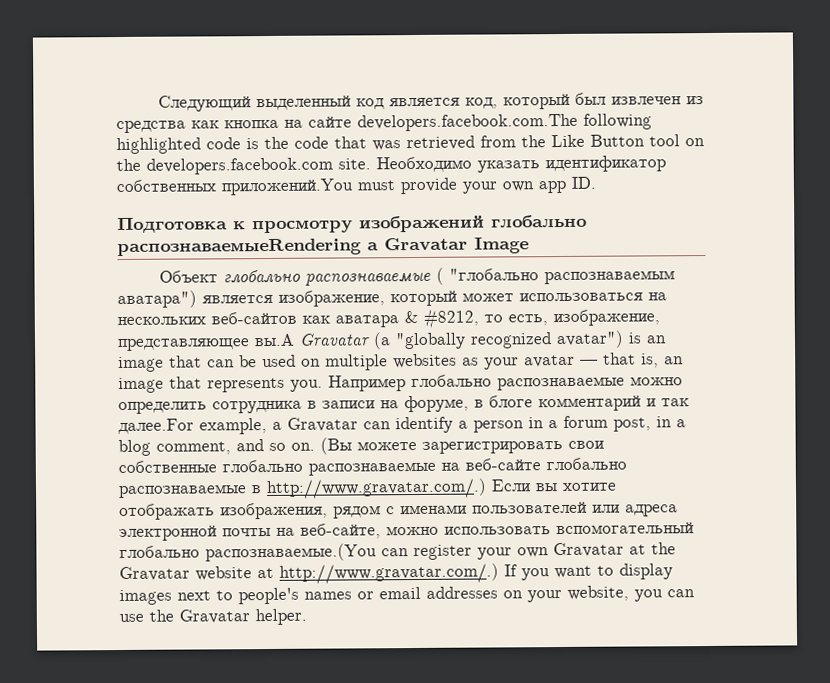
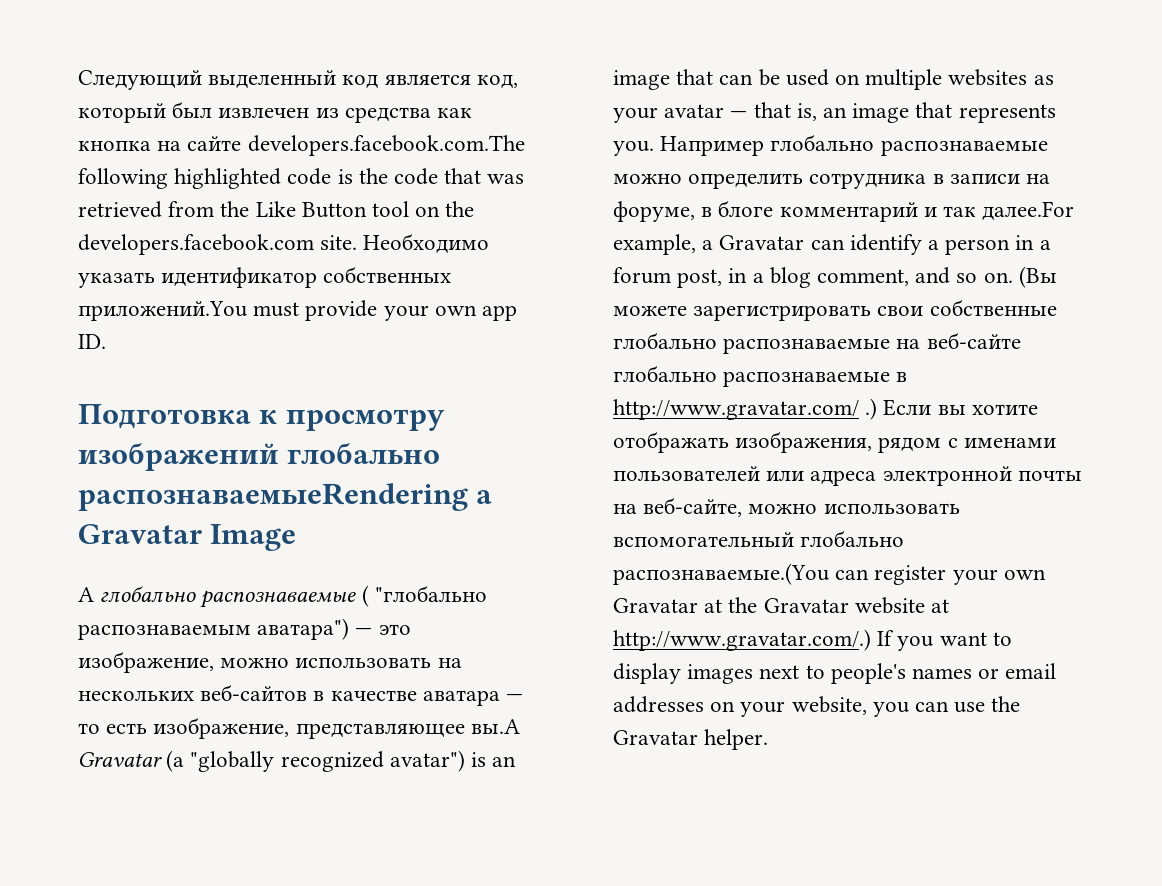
[159,270,219,283] Объект -> [78,587,94,602] A
[202,290,667,307] [117,308,548,329] является изображение, который может использоваться на нескольких веб-сайтов как аватара & #8212, то есть, -> [355,624,411,635] [78,651,462,673] [78,684,524,706] [78,723,148,734] — это изображение, можно использовать на нескольких веб-сайтов в качестве аватара — то есть
[266,478,487,500] http://www.gravatar.com/.) -> [613,398,878,420] http://www.gravatar.com/ .)

